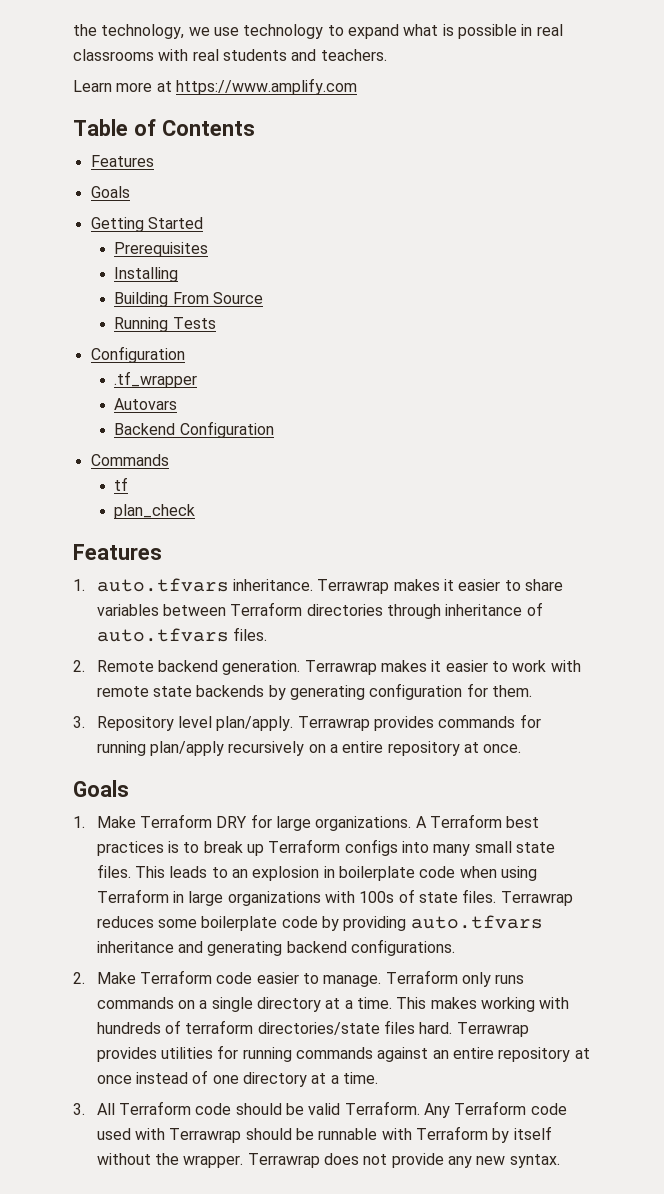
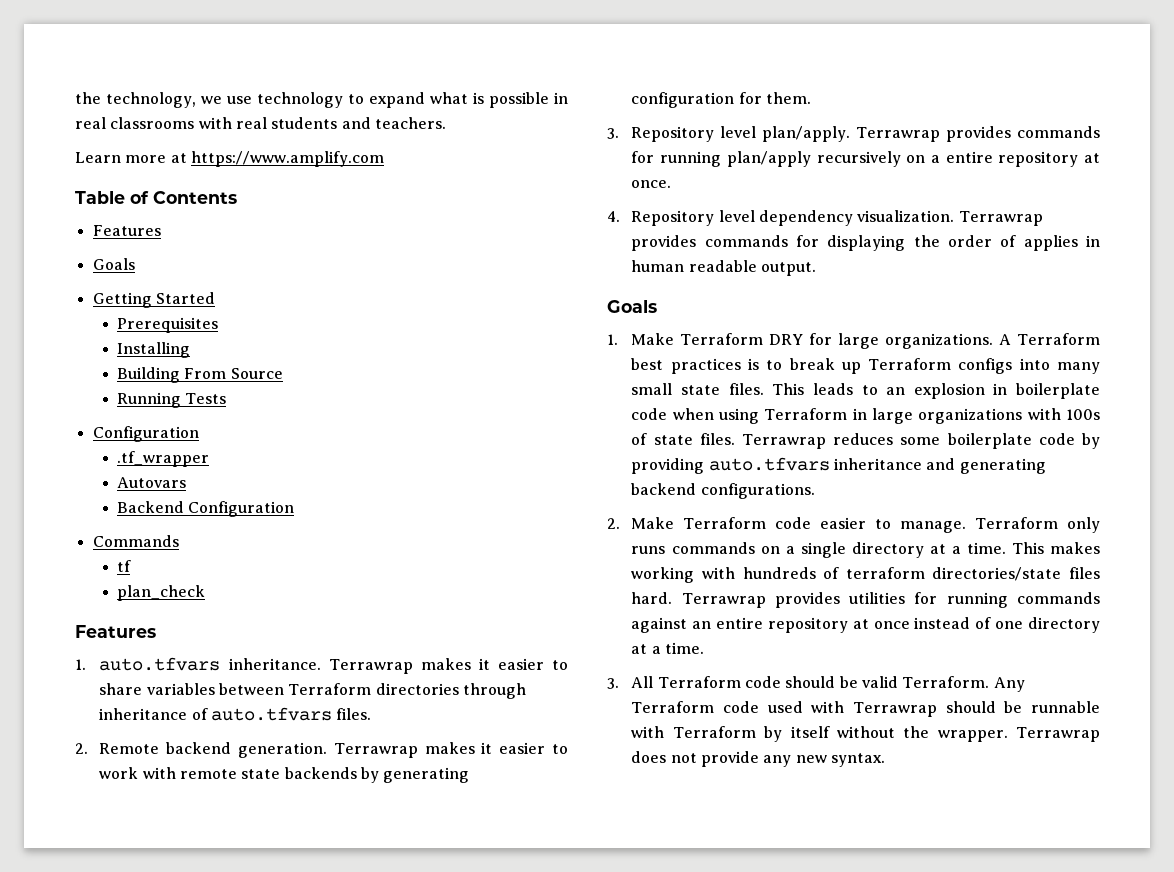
(522, 748) none -> [607,210,1043,226] [631,235,1100,251] [631,260,817,276] // 4. Repository level dependency visualization. Terrawrap provides commands for displaying the order of applies in human readable output.

